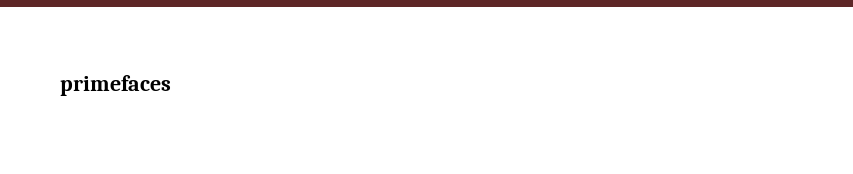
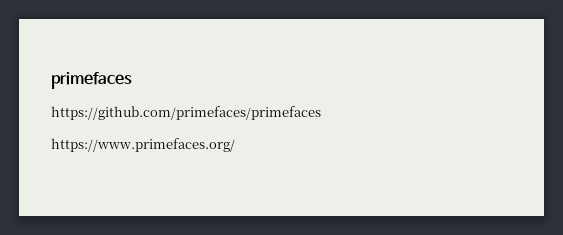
(171, 85) none -> [51,106,321,120] [51,138,235,152] // https://github.com/primefaces/primefaces // https://www.primefaces.org/

